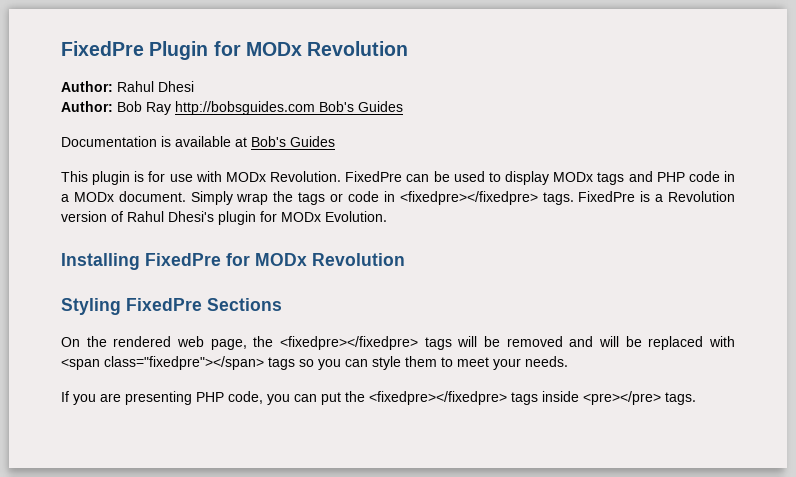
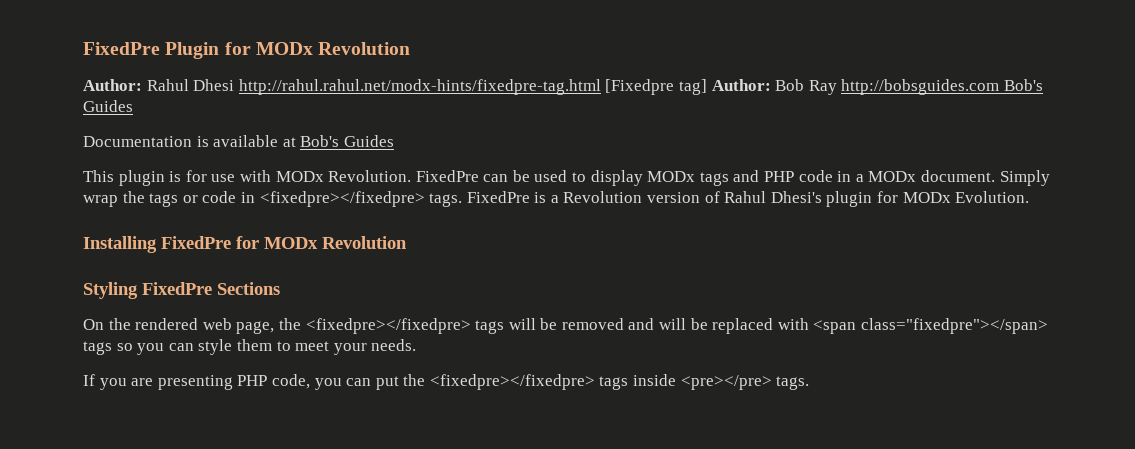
(194, 86) // -> [238,79,707,95] http://rahul.rahul.net/modx-hints/fixedpre-tag.html [Fixedpre tag]

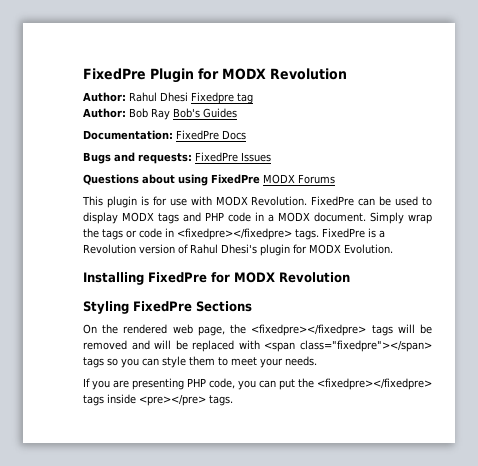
[255,42,313,55] MODx -> [222,68,266,80] MODX
[238,79,707,95] http://rahul.rahul.net/modx-hints/fixedpre-tag.html [Fixedpre tag] -> [191,92,253,104] Fixedpre tag //
[841,79,1043,95] [83,100,133,112] [83,135,394,147] http://bobsguides.com Bob's Guides // Documentation is available at Bob's Guides -> [173,108,237,118] [83,130,246,140] [83,152,271,164] [83,174,335,186] Bob's Guides // Documentation: FixedPre Docs // Bugs and requests: FixedPre Issues // Questions about using FixedPre MODX Forums
[275,171,324,182] MODx -> [215,196,248,206] MODX
[647,171,696,182] MODx -> [122,212,154,222] MODX
[868,171,917,182] MODx -> [278,212,310,222] MODX
[902,192,951,203] MODx -> [309,244,341,254] MODX
[264,237,318,249] MODx -> [234,272,275,283] MODX

